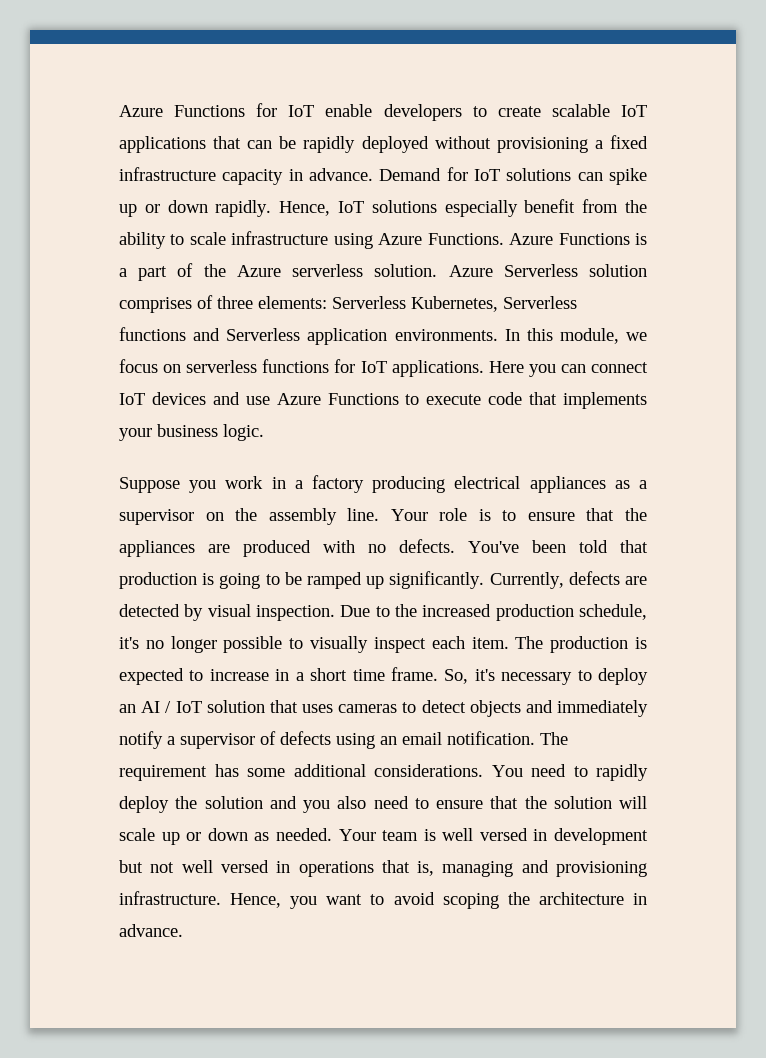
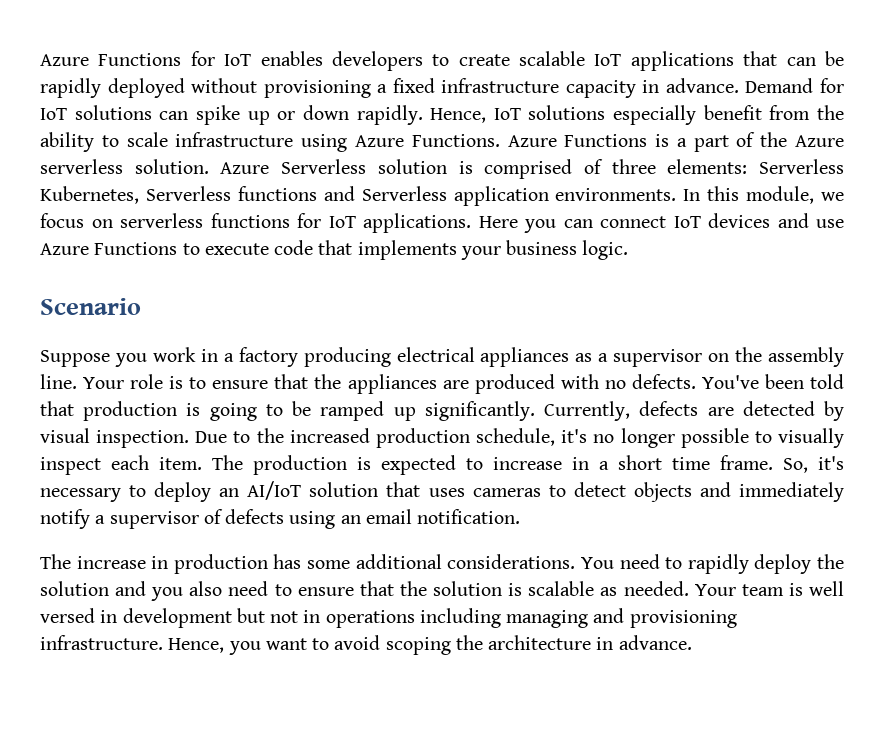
[325,104,373,117] enable -> [260,51,323,66] enables
[119,297,192,313] comprises -> [458,159,573,179] is comprised
(264, 432) none -> [40,298,141,315] // Scenario
[141,701,202,713] AI / IoT -> [247,481,302,500] AI/IoT
[540,732,568,745] [119,765,207,781] The requirement -> [40,554,268,574] // The increase in production
[619,796,647,809] [119,828,248,845] will scale up or down -> [508,581,595,596] is scalable
[181,860,435,877] well versed in operations that is, -> [303,608,501,628] in operations including

